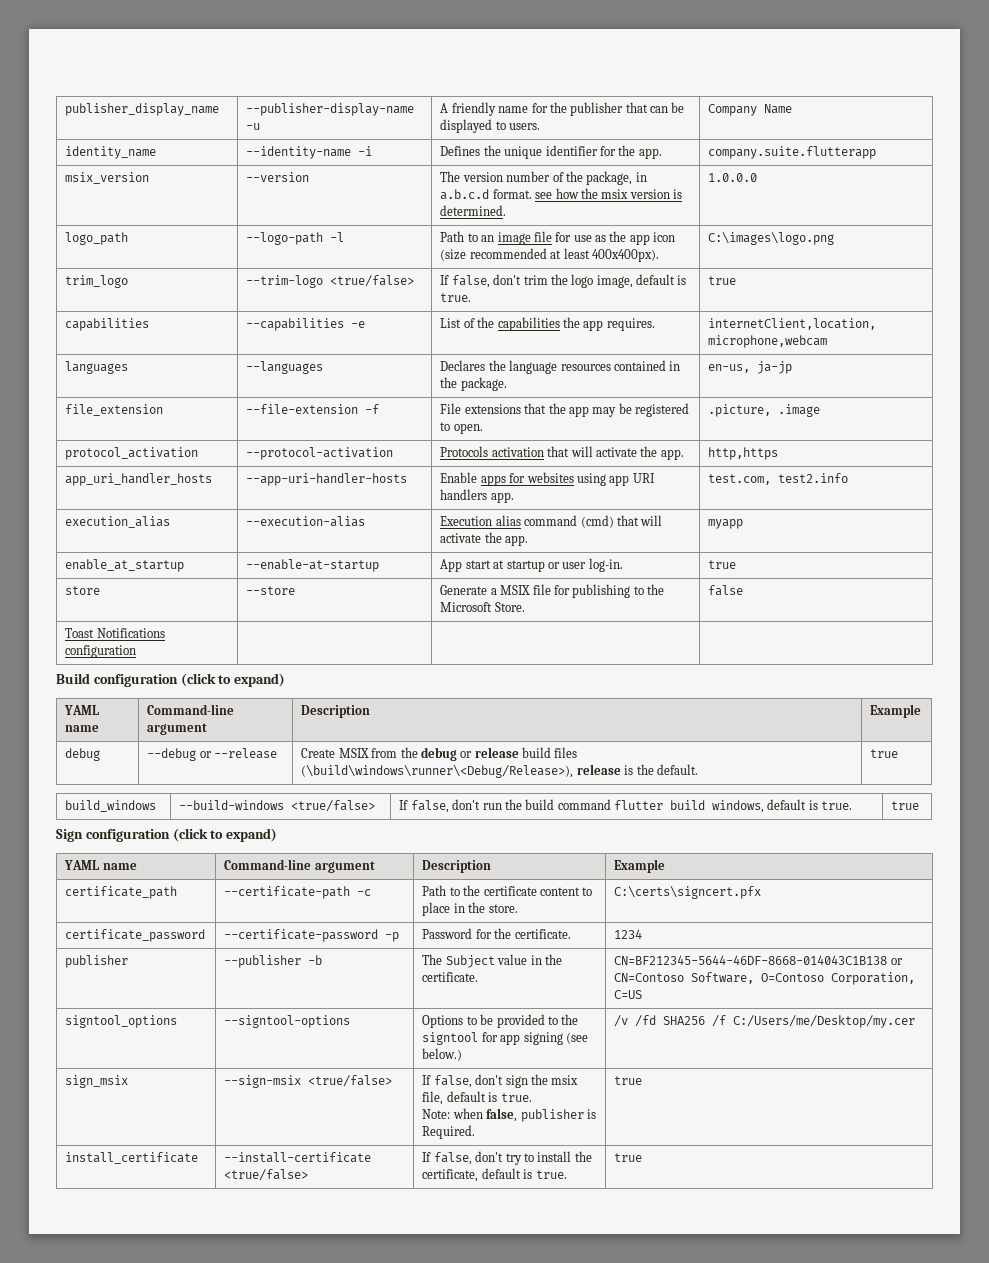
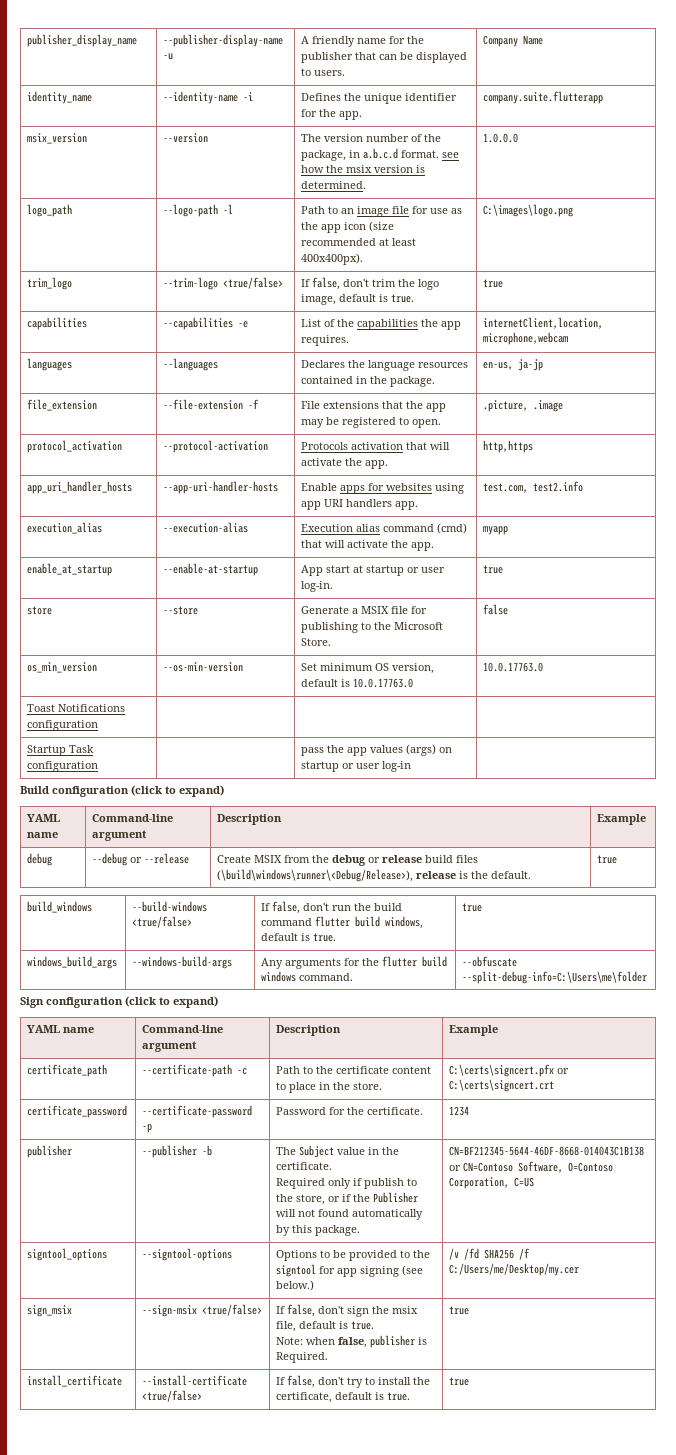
[65,628,165,638] [65,645,137,658] Toast Notifications configuration | | -> [27,662,98,673] [163,662,244,672] [301,663,435,674] [301,678,414,688] [483,662,544,672] [27,704,126,712] [27,720,99,731] [27,745,95,756] [27,761,99,772] [301,744,453,756] [301,761,412,772] os_min_version | --os-min-version | Set minimum OS version, default is 10.0.17763.0 | 10.0.17763.0 // Toast Notifications configuration | | | // Startup Task configuration | | pass the app values (args) on startup or user log-in
(920, 805) none -> [27,956,118,969] [132,956,233,969] [261,956,448,969] [261,971,354,982] [462,956,518,967] [462,971,648,984] // windows_build_args | --windows-build-args | Any arguments for the flutter build windows command. | --obfuscate --split-debug-info=C:\Users\me\folder
(762, 892) none -> [557,1068,570,1074] [449,1079,555,1092] or C:\certs\signcert.crt
(479, 977) none -> [276,1178,418,1189] [276,1192,419,1205] [276,1209,424,1220] [276,1225,361,1236] // Required only if publish to the store, or if the Publisher will not found automatically by this package.

